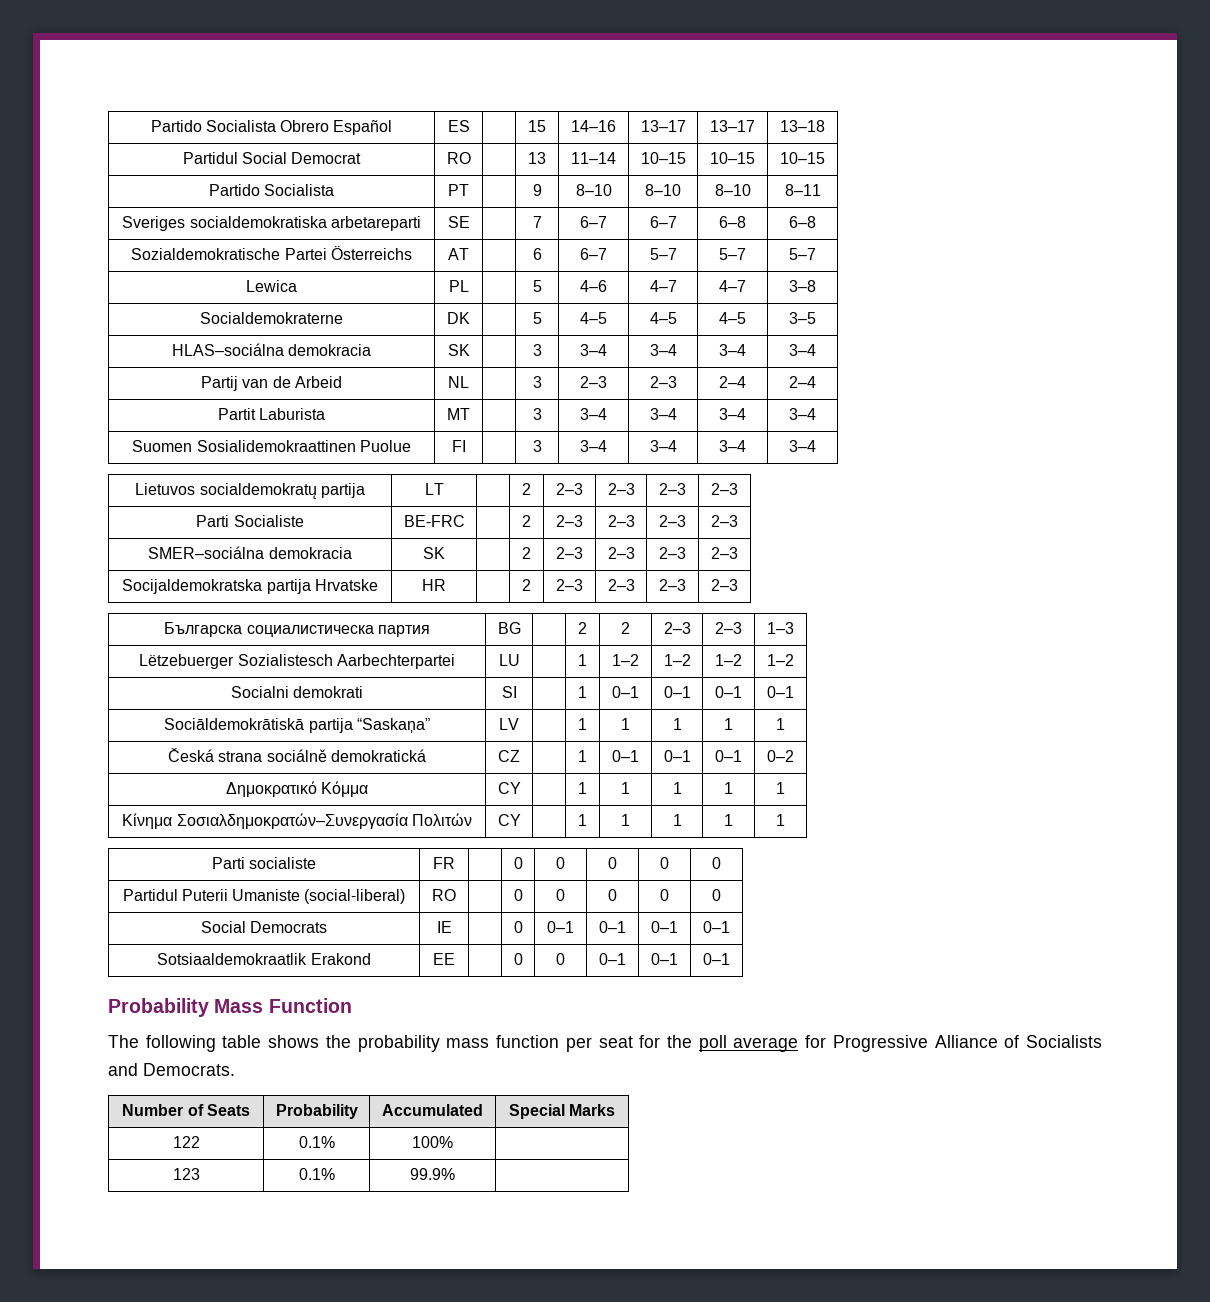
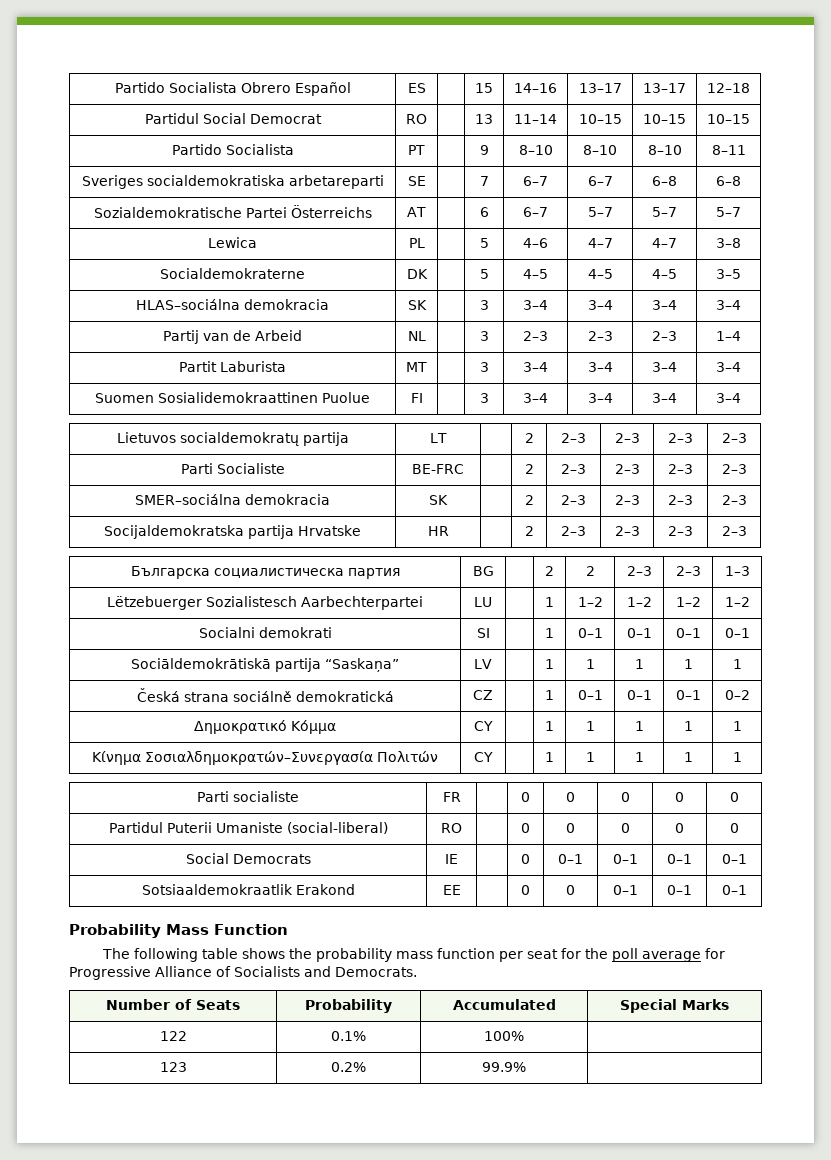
[780,120,825,132] 13–18 -> [707,83,750,93] 12–18
[719,376,746,388] [789,376,816,388] 2–4 | 2–4 -> [652,331,677,341] [716,331,741,341] 2–3 | 1–4
[298,1168,335,1180] 0.1% -> [331,1062,366,1072] 0.2%

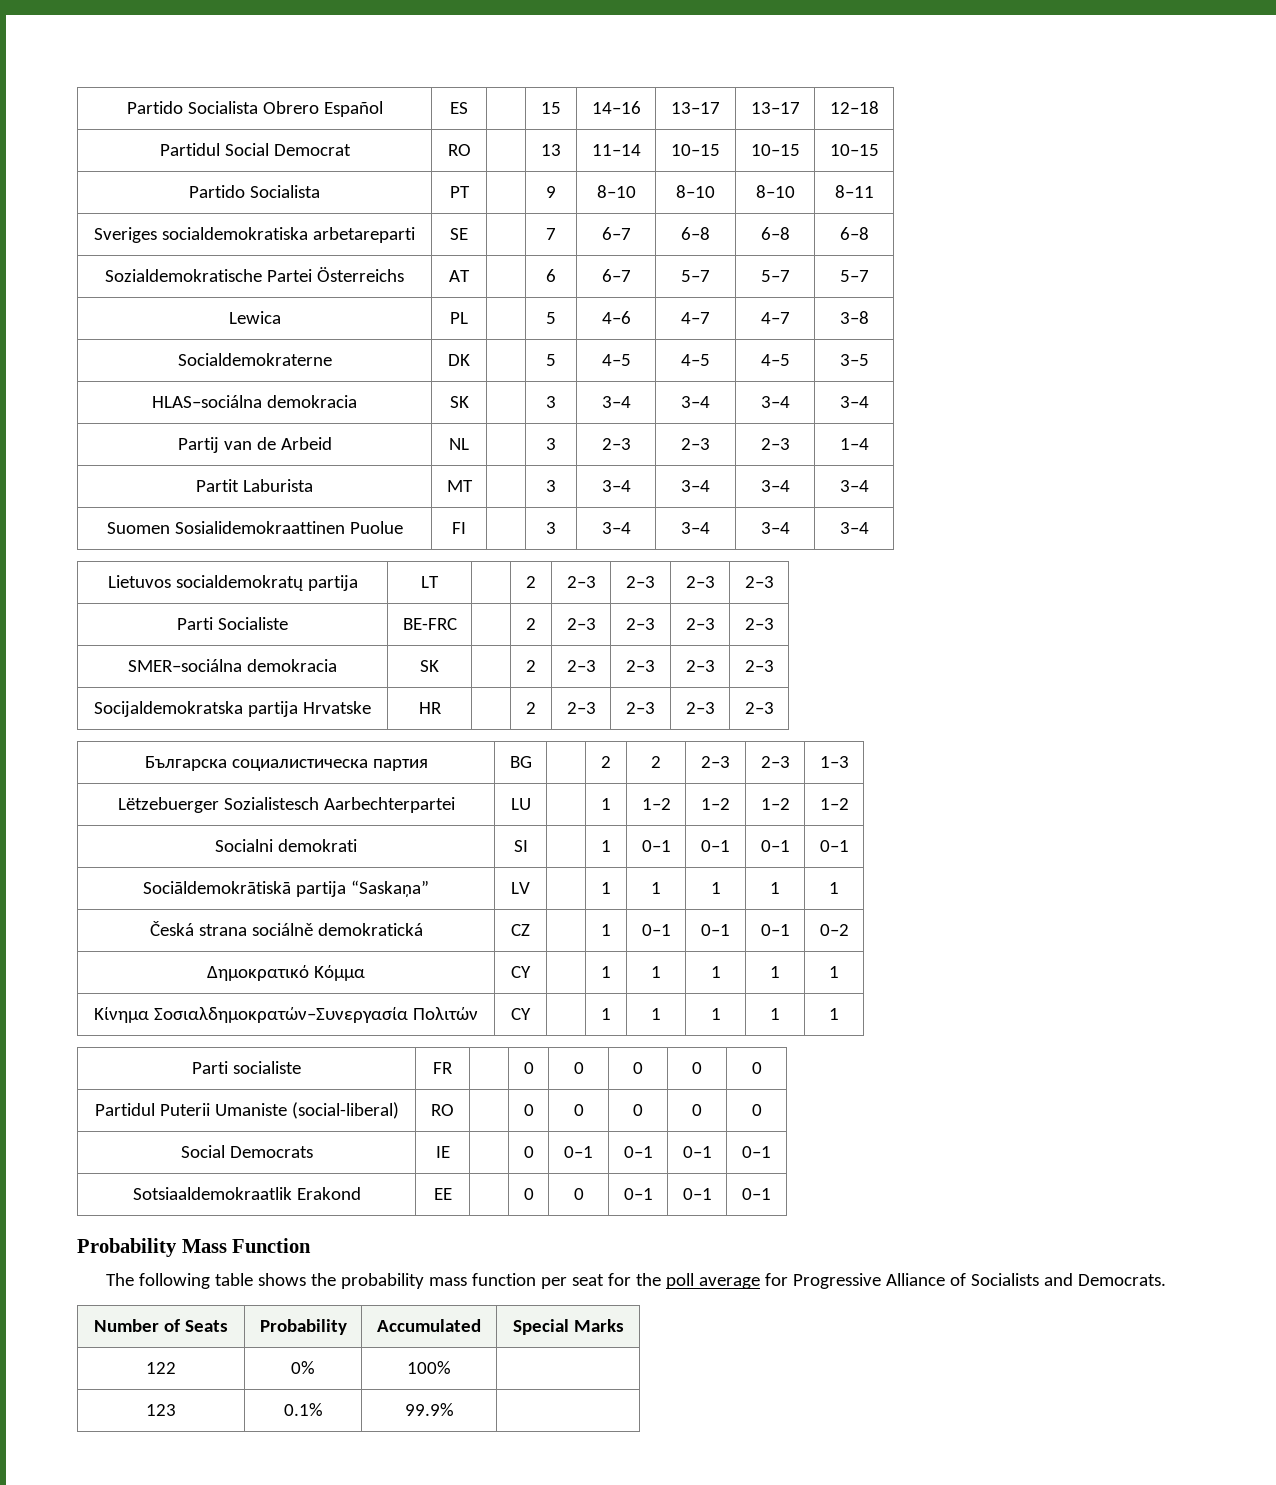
[587,176,613,186] 6–7 -> [681,227,710,240] 6–8
[331,1031,366,1041] 0.1% -> [291,1361,315,1374] 0%
[331,1062,366,1072] 0.2% -> [283,1403,323,1416] 0.1%

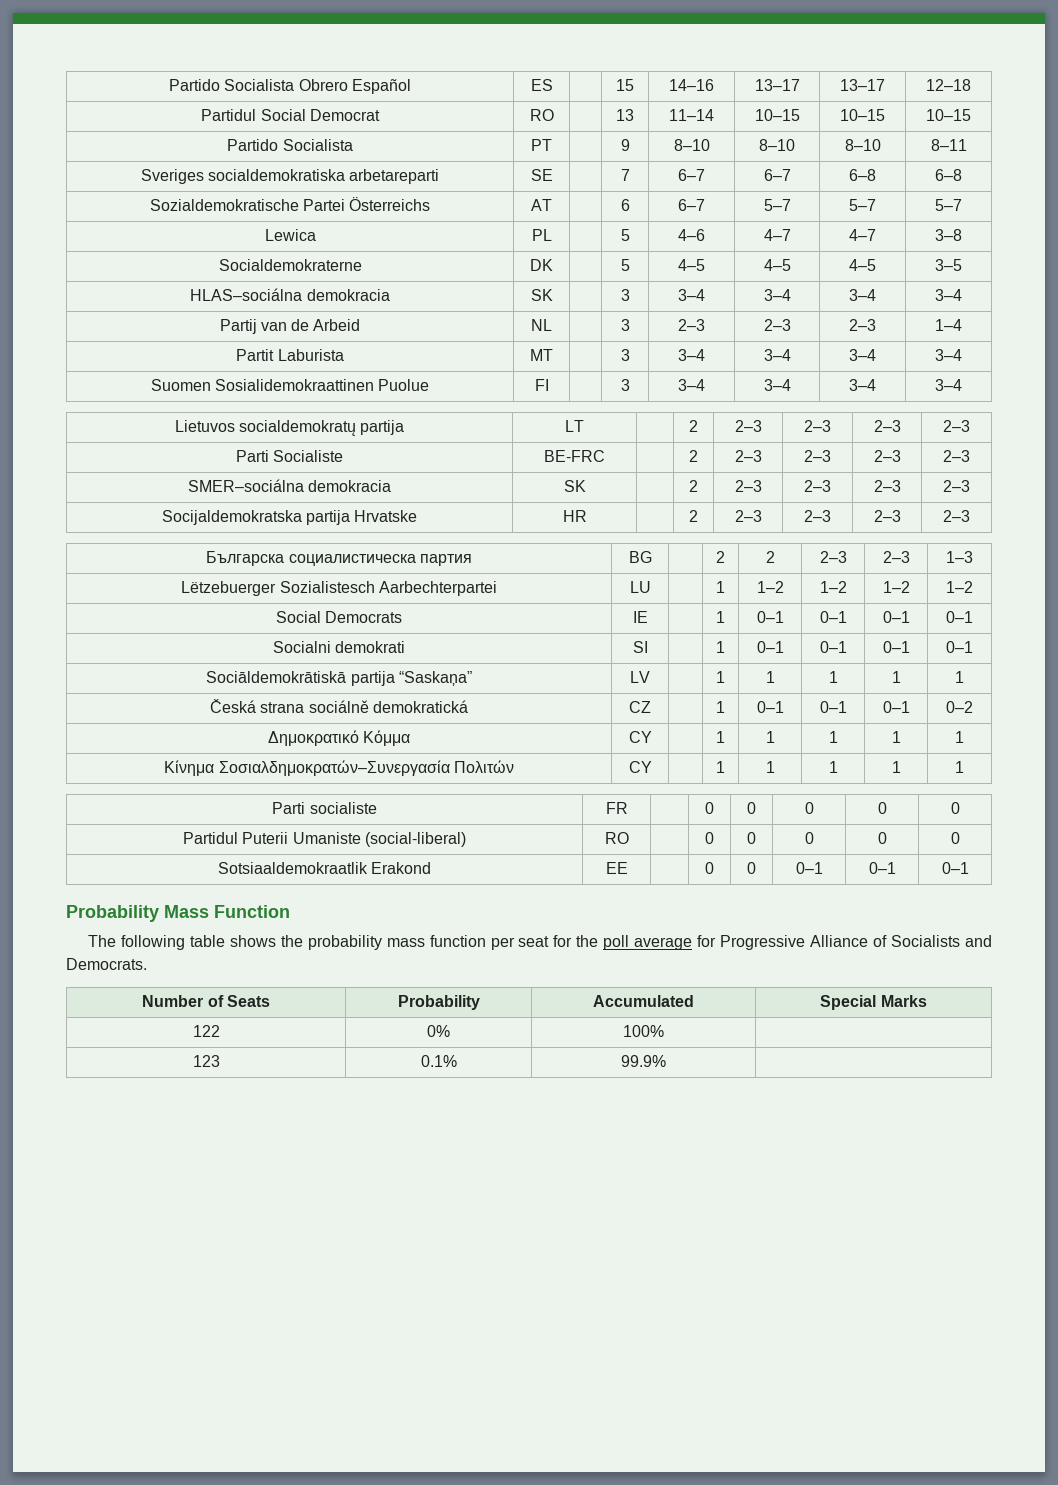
[681,227,710,240] 6–8 -> [763,169,791,181] 6–7
(849, 804) none -> [275,611,403,623] [632,611,648,623] [716,611,725,623] [756,611,784,623] [819,611,847,623] [882,611,910,623] [946,611,973,623] // Social Democrats | IE | | 1 | 0–1 | 0–1 | 0–1 | 0–1
[180,1145,313,1158] [435,1146,450,1158] [523,1146,534,1158] [564,1146,593,1158] [623,1146,653,1158] [682,1146,712,1158] [742,1146,771,1158] // Social Democrats | IE | | 0 | 0–1 | 0–1 | 0–1 | 0–1 -> (960, 838) none

